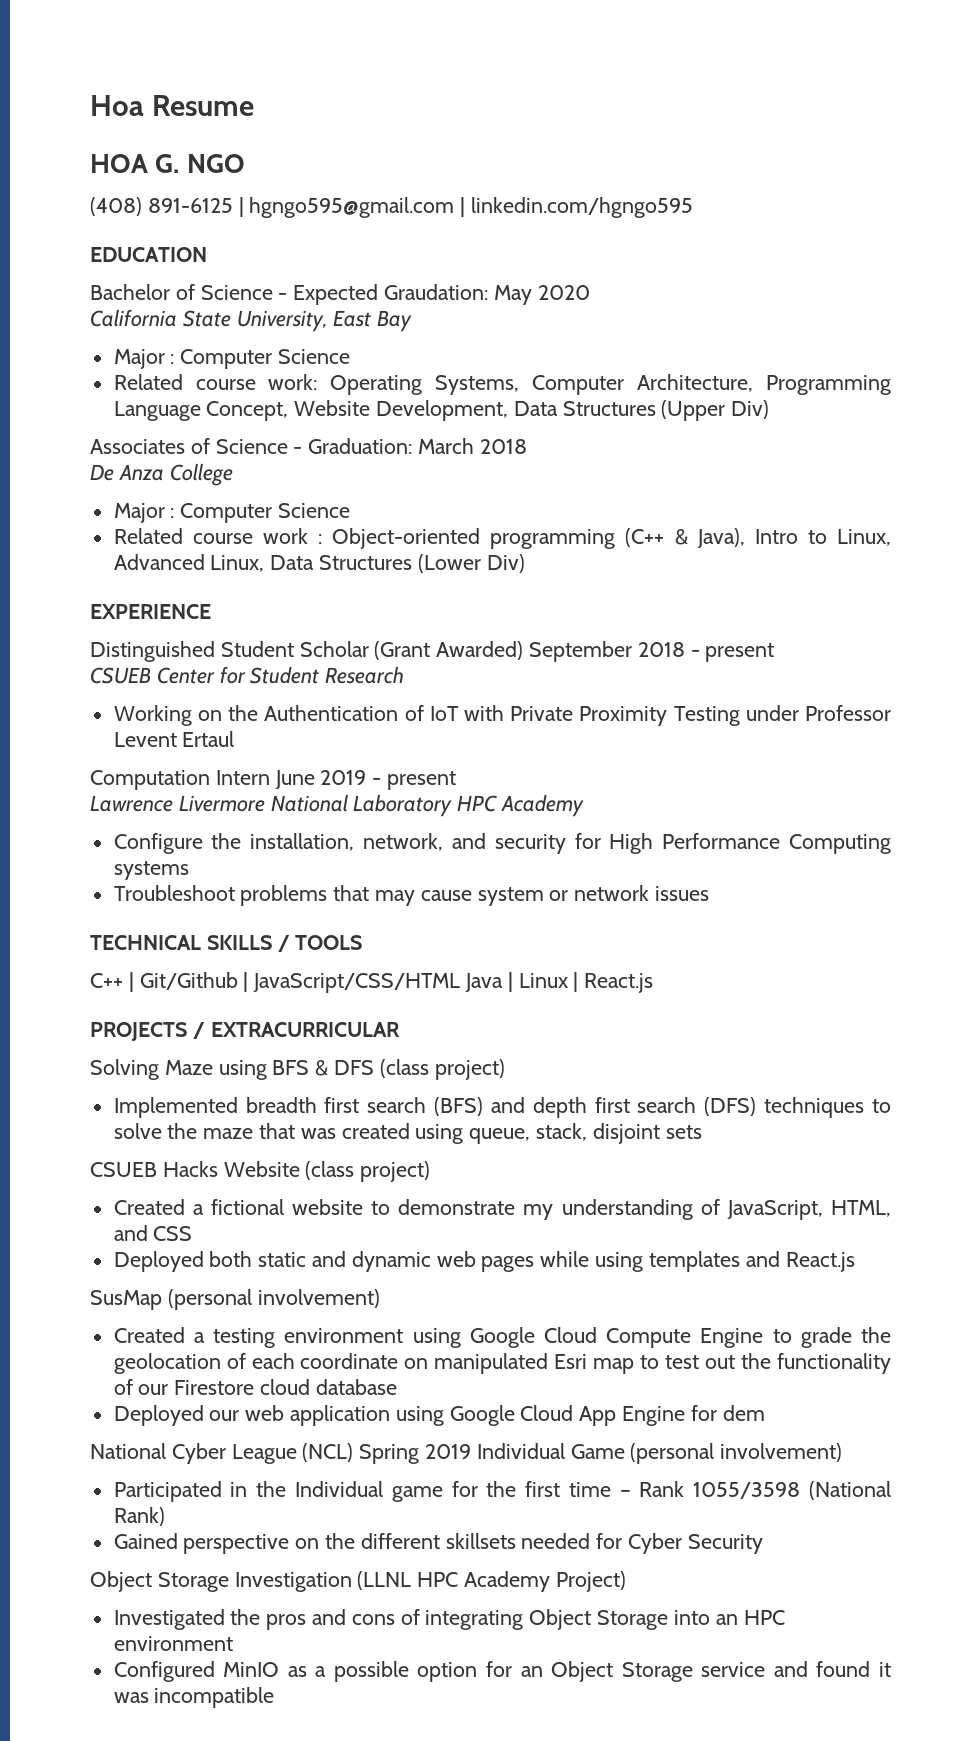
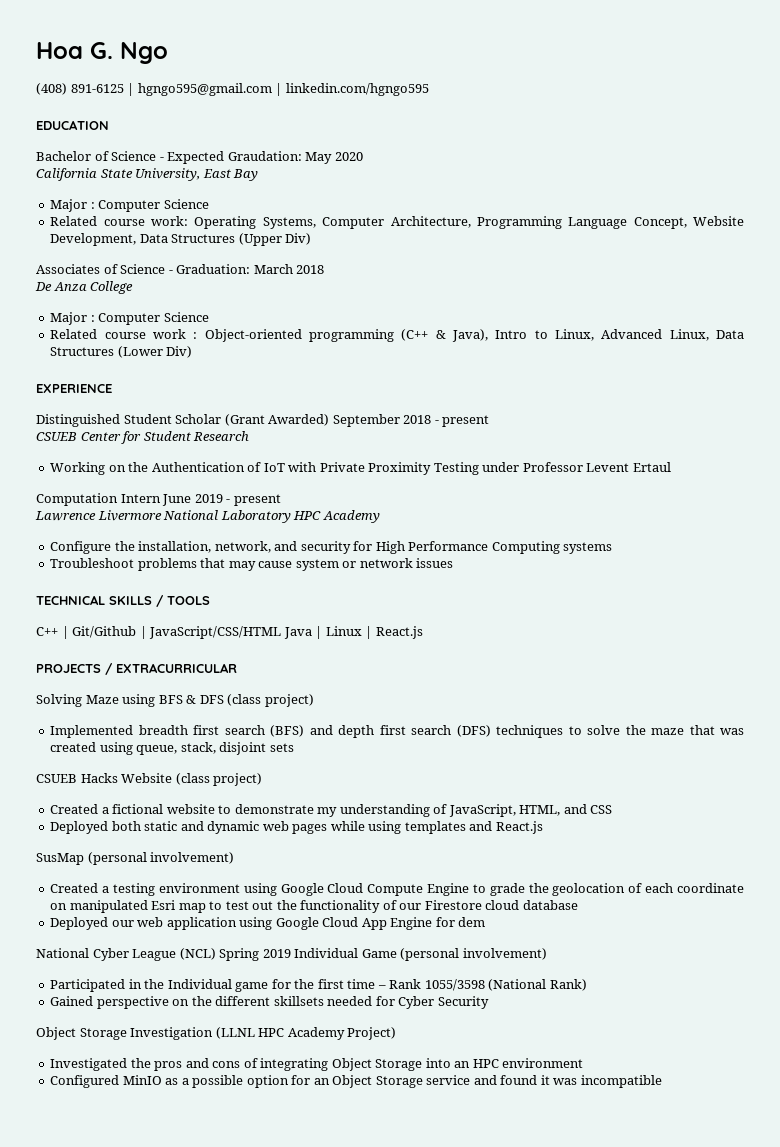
[151,95,254,116] [90,154,245,173] Resume // HOA G. NGO -> [90,42,168,64] G. Ngo

